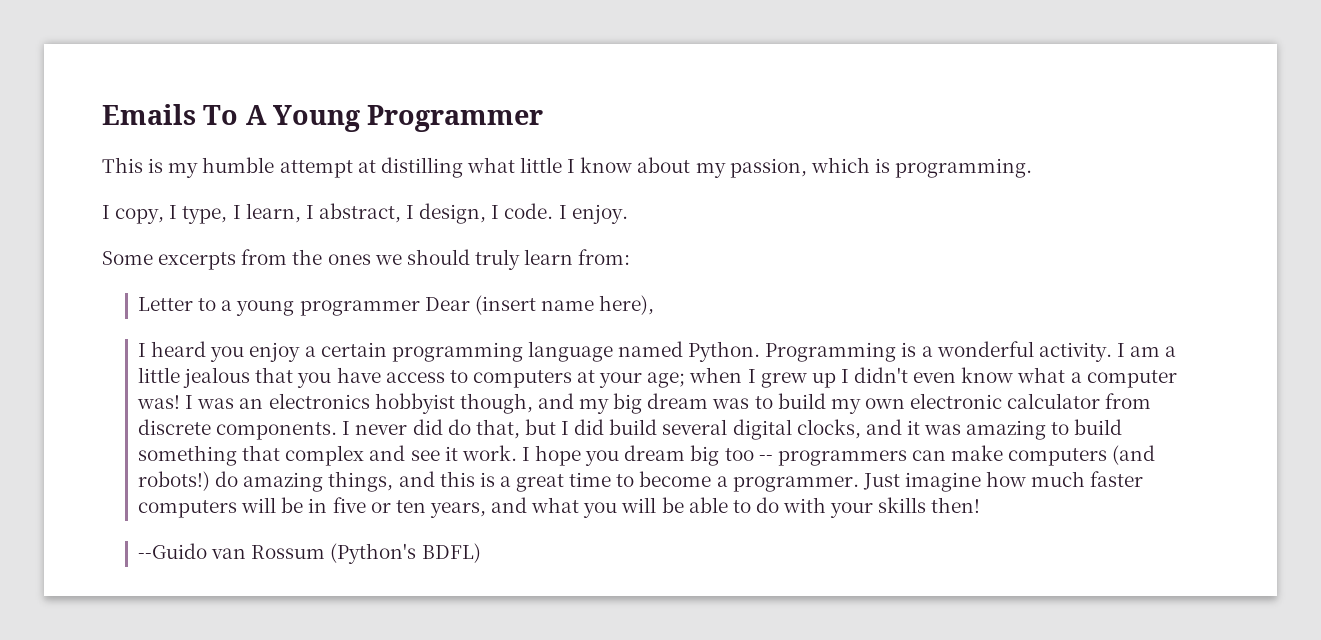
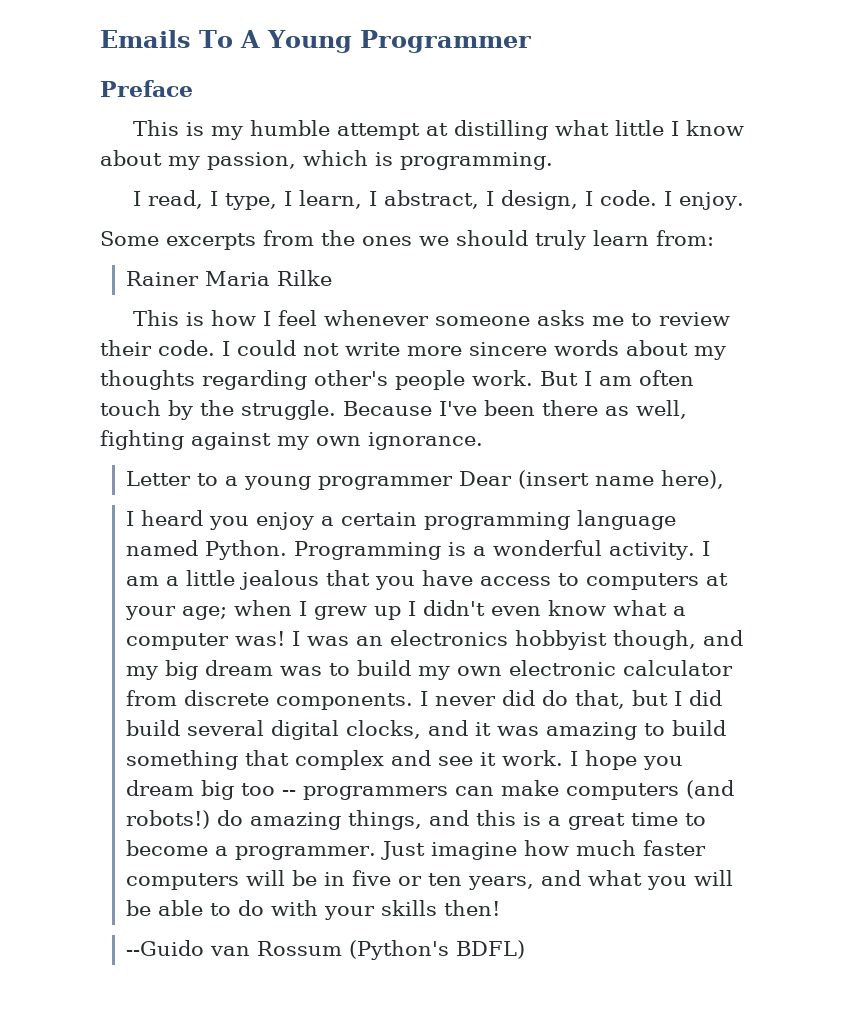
(544, 118) none -> [100,80,193,97] // Preface
[115,208,165,224] copy, -> [148,190,204,209] read,
(631, 257) none -> [126,270,333,286] [133,310,731,326] [100,340,726,360] [100,370,694,390] [100,400,687,420] [100,430,483,450] // Rainer Maria Rilke // This is how I feel whenever someone asks me to review their code. I could not write more sincere words about my thoughts regarding other's people work. But I am often touch by the struggle. Because I've been there as well, fighting against my own ignorance.

